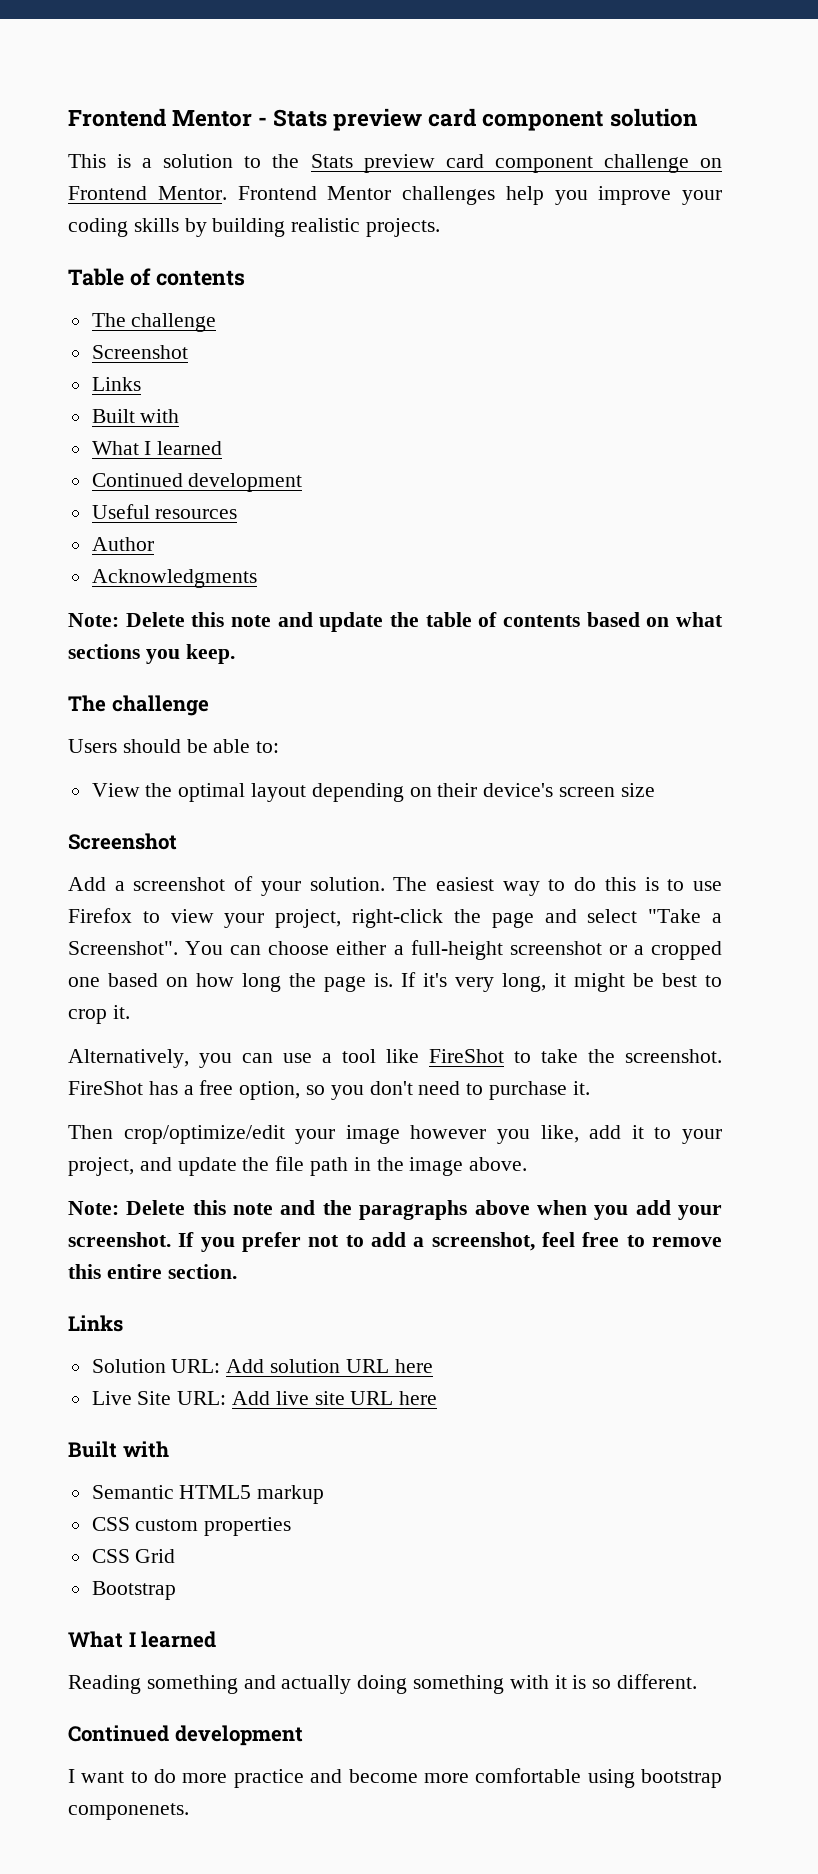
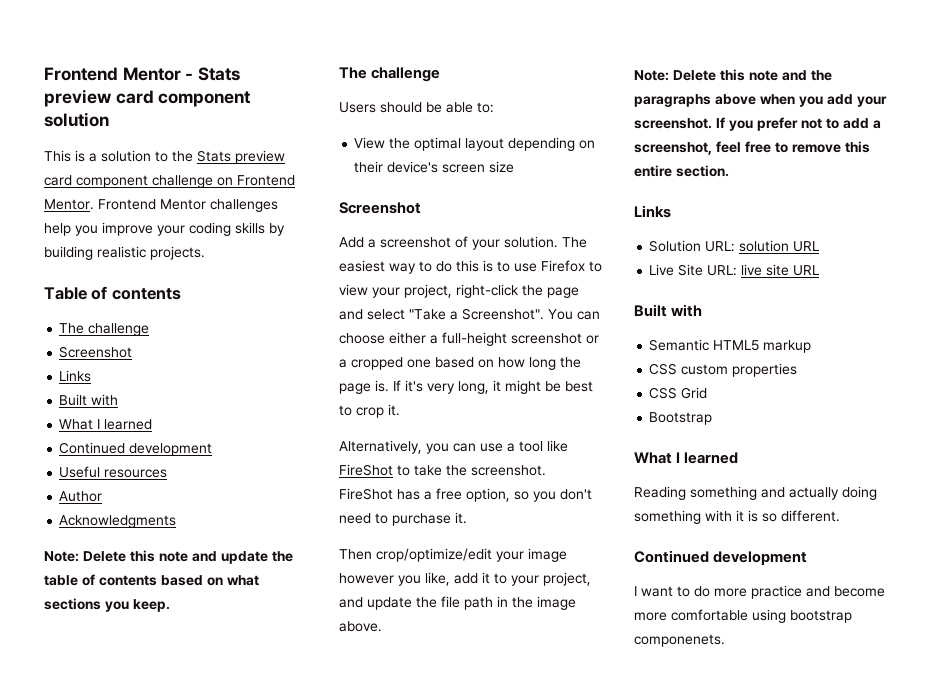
[226,1359,265,1373] Add -> (736, 246) none
[394,1359,433,1373] here -> (820, 246) none
[232,1391,271,1405] Add -> (738, 270) none
[399,1391,438,1405] here -> (820, 270) none

